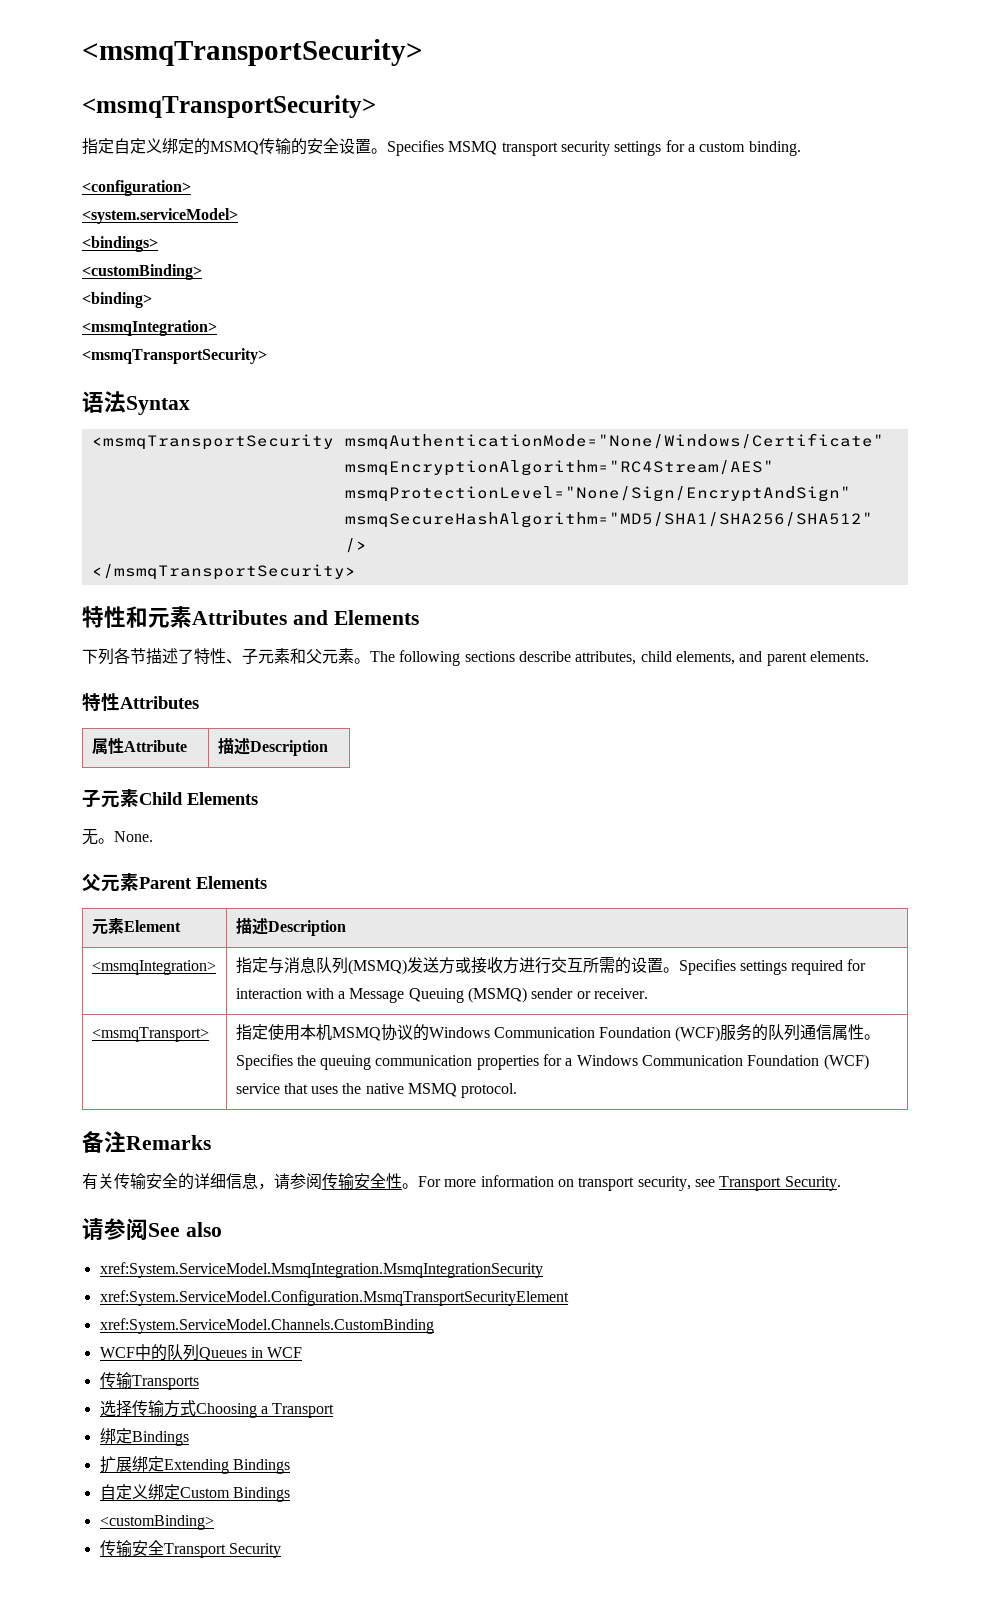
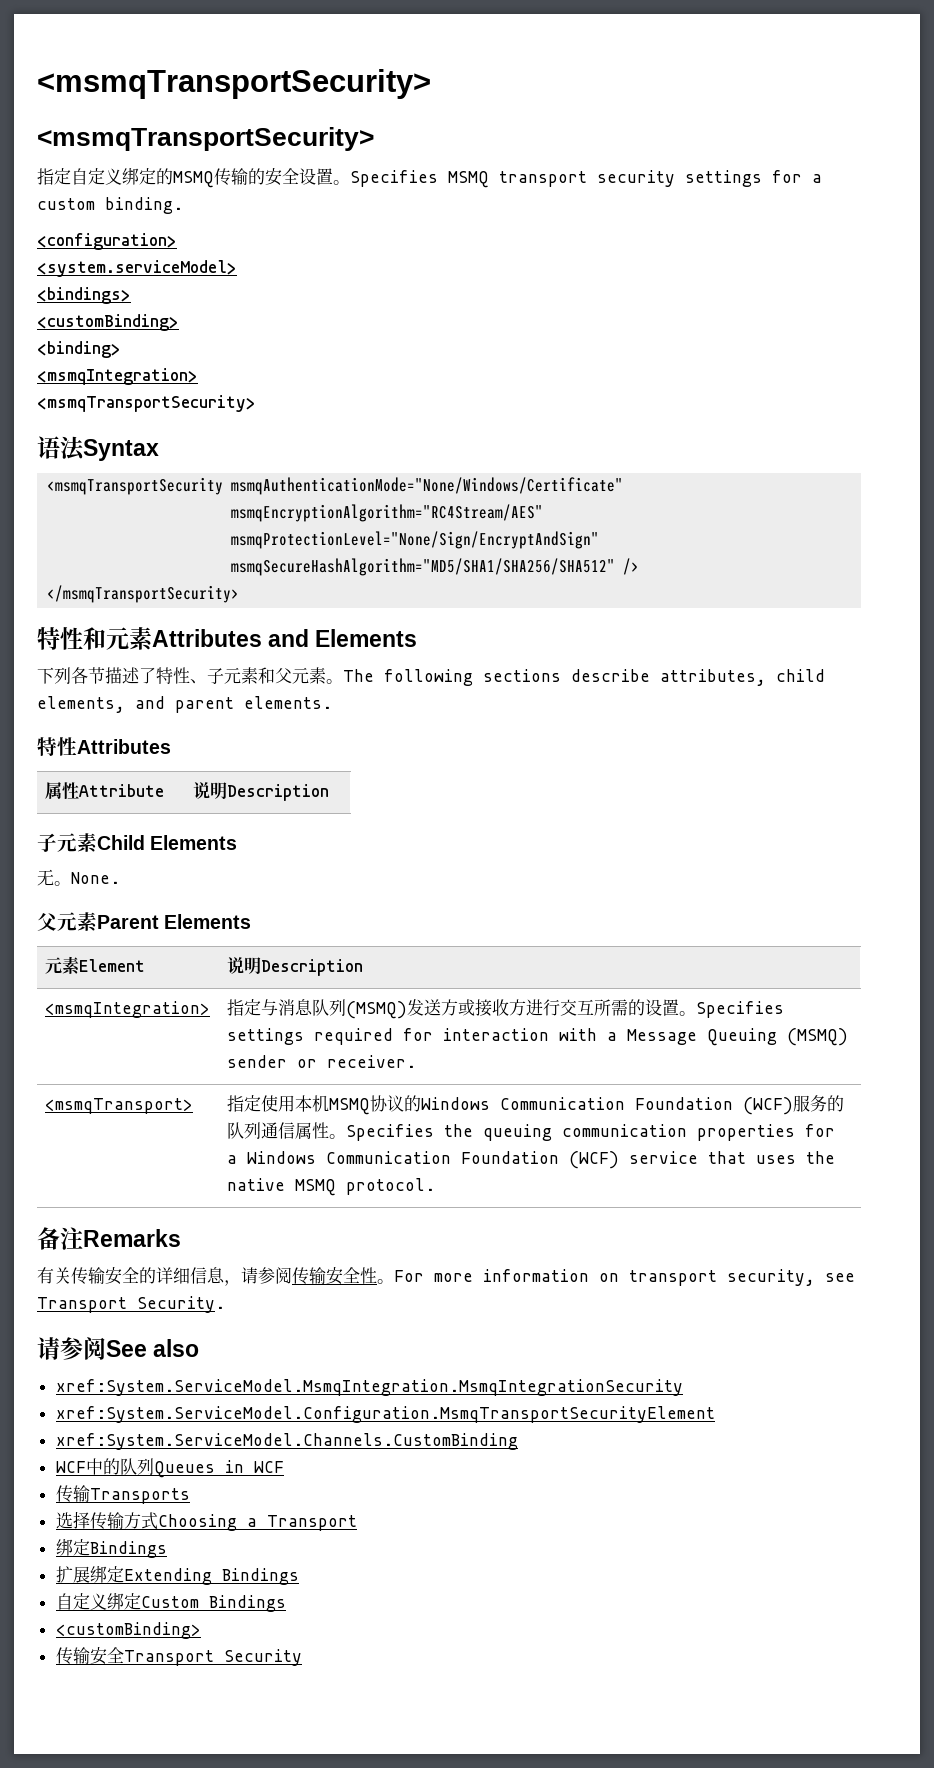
[217,738,250,755] 描述 -> [193,782,228,799] 说明
[235,918,268,935] 描述 -> [227,957,262,974] 说明

